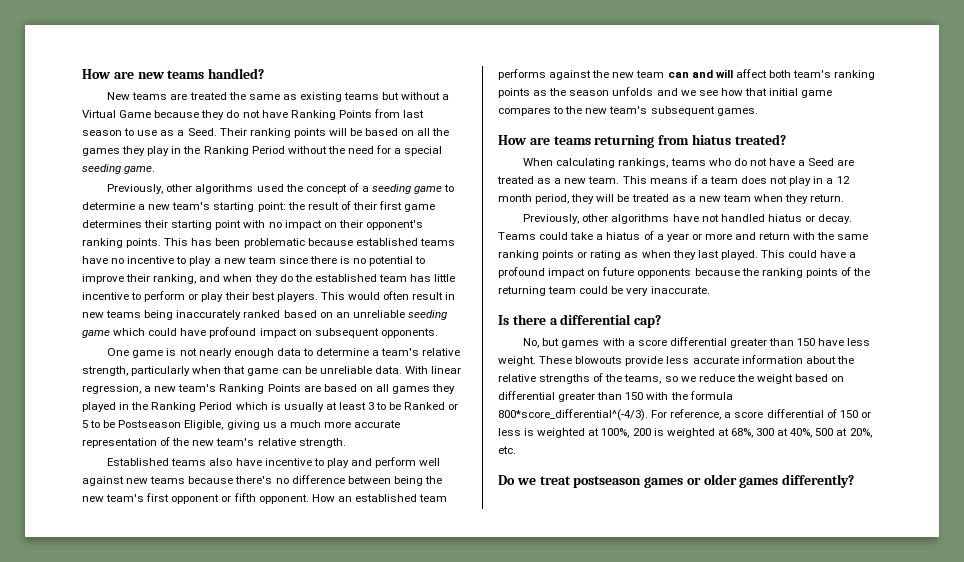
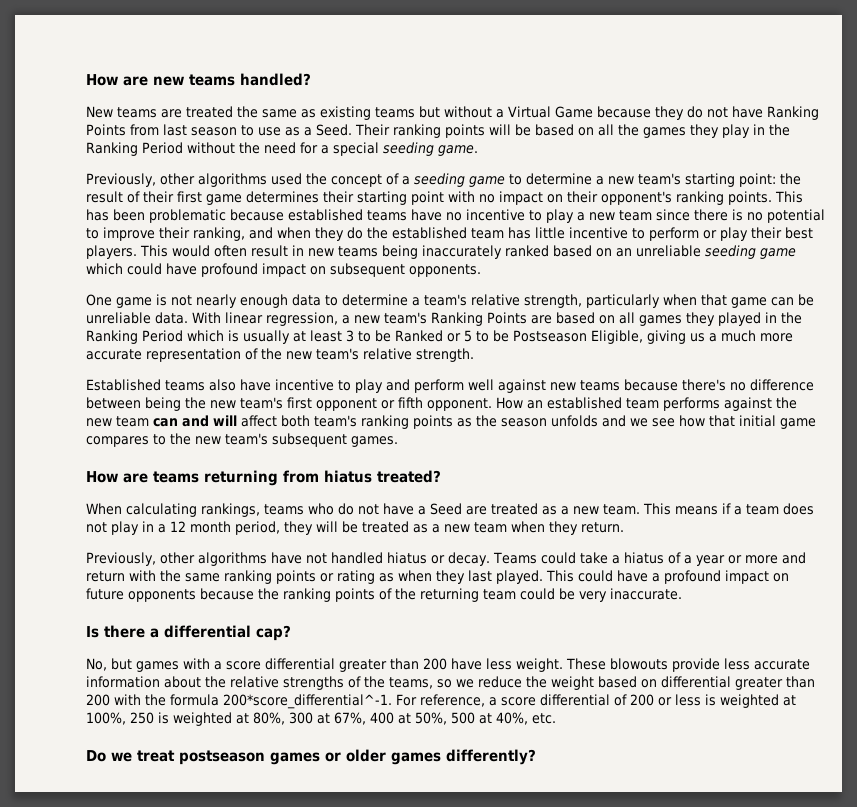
[797,338,816,346] 150 -> [423,658,447,670] 200
[625,392,644,400] 150 -> [86,694,110,706] 200
[498,409,648,421] 800*score_differential^(-4/3). -> [223,694,392,709] 200*score_differential^-1.
[839,410,858,418] 150 -> [630,694,654,706] 200
[632,428,753,438] 200 is weighted at 68%, -> [130,712,285,726] 250 is weighted at 80%,
[790,428,813,438] 40%, -> [334,712,447,725] 67%, 400 at 50%,
[849,428,872,438] 20%, -> [496,712,528,725] 40%,

